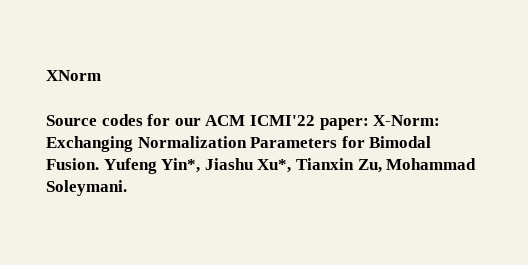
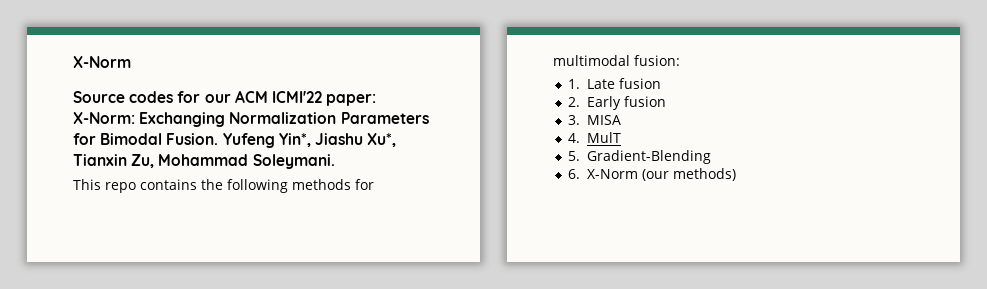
[46,70,101,81] XNorm -> [73,56,131,68] X-Norm
(127, 188) none -> [73,179,374,193] [553,55,680,66] [567,78,661,89] [567,96,666,110] [567,115,621,125] [567,132,621,143] [567,150,711,164] [567,168,736,181] // This repo contains the following methods for multimodal fusion: // 1. Late fusion // 2. Early fusion // 3. MISA // 4. MulT // 5. Gradient-Blending // 6. X-Norm (our methods)

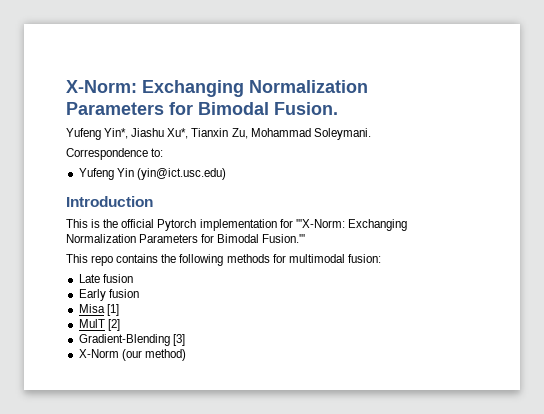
[73,56,131,68] [73,90,377,106] X-Norm // Source codes for our ACM ICMI'22 paper: -> (66, 86) none
(219, 139) none -> (338, 108) //
(335, 161) none -> [66,148,164,160] [78,168,226,180] [66,196,153,207] [66,219,407,231] [66,234,306,243] // Correspondence to: // Yufeng Yin (yin@ict.usc.edu) // Introduction // This is the official Pytorch implementation for '''X-Norm: Exchanging Normalization Parameters for Bimodal Fusion.'''
[567,79,580,89] 1. -> (381, 258) none
[567,97,580,107] 2. -> (133, 278) none
[567,115,621,125] [567,133,580,143] 3. MISA // 4. -> [78,304,119,316] Misa [1] //
[567,151,580,161] // 5. -> [107,319,120,331] [2] //
[567,169,580,179] // 6. -> [172,334,185,346] [3] //
[672,168,736,181] methods) -> [144,349,186,361] method)

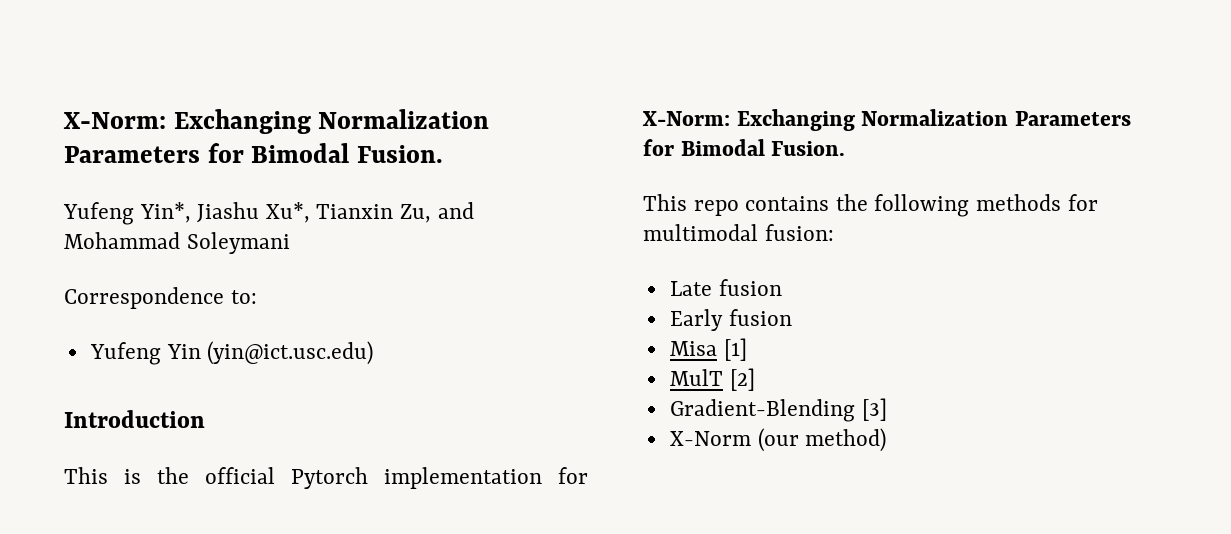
[250,128,371,140] Mohammad Soleymani. -> [437,202,474,219] [64,232,290,254] and Mohammad Soleymani
[295,219,407,231] [66,234,306,243] '''X-Norm: Exchanging Normalization Parameters for Bimodal Fusion.''' -> [642,109,1131,131] [643,139,846,156] X-Norm: Exchanging Normalization Parameters for Bimodal Fusion.

